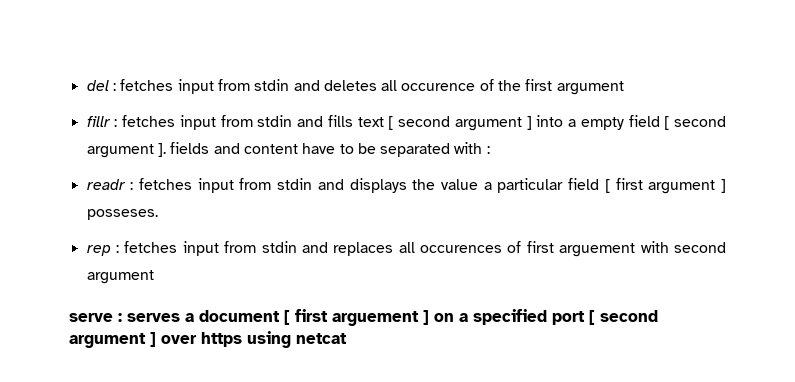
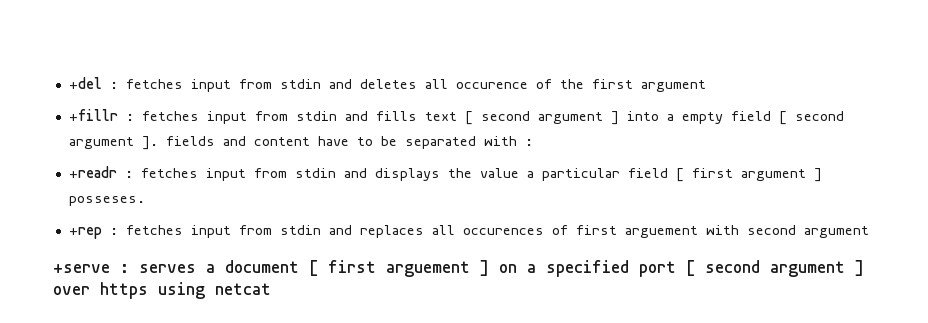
[86,80,109,91] del -> [68,77,102,89] +del
[86,116,111,127] fillr -> [68,109,118,121] +fillr
[86,179,126,190] readr -> [68,166,117,178] +readr
[86,245,111,256] rep -> [68,227,102,239] +rep
[69,313,113,322] serve -> [53,264,110,273] +serve

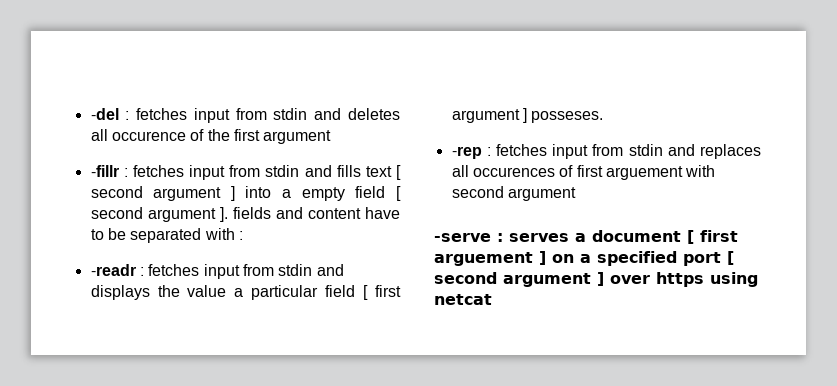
[68,77,102,89] +del -> [90,108,119,120] -del
[68,109,118,121] +fillr -> [90,165,119,177] -fillr
[68,166,117,178] +readr -> [90,264,136,276] -readr
[68,227,102,239] +rep -> [451,146,482,159] -rep
[53,264,110,273] +serve -> [434,233,491,242] -serve

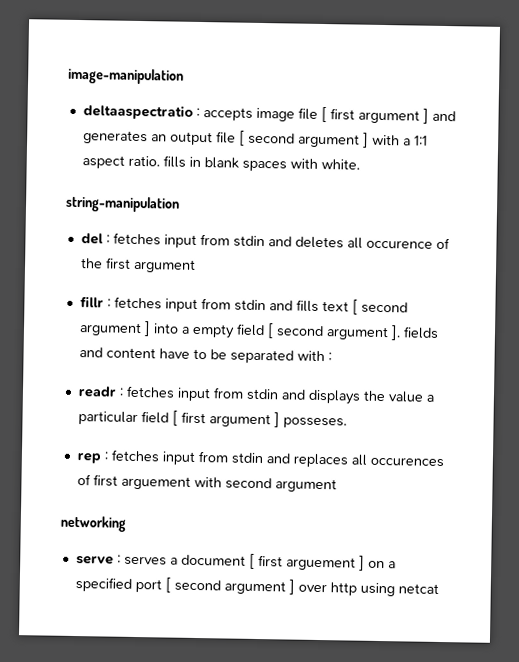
[90,108,119,120] -del -> [68,67,184,85] [82,104,456,124] [82,130,428,148] [81,155,360,172] [65,195,180,213] [80,233,103,245] image-manipulation // deltaaspectratio : accepts image file [ first argument ] and generates an output file [ second argument ] with a 1:1 aspect ratio. fills in blank spaces with white. // string-manipulation // del
[90,165,119,177] -fillr -> [79,296,104,308] fillr
[90,264,136,276] -readr -> [77,386,117,398] readr
[451,146,482,159] -rep -> [76,452,101,464] rep
[434,233,491,242] -serve -> [60,515,126,532] [75,555,114,565] networking // serve
[656,272,704,287] https -> [329,582,357,596] http

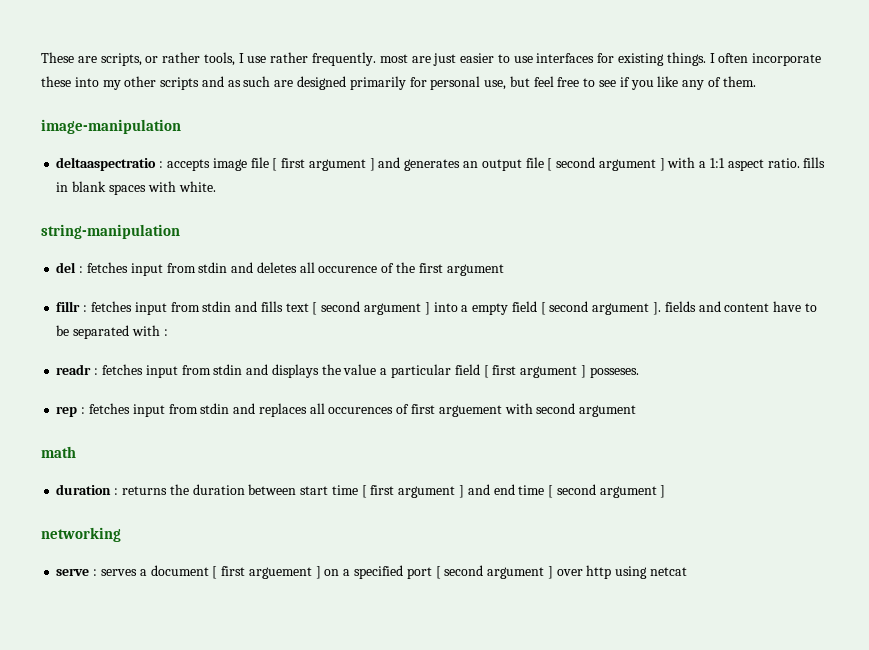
(68, 76) none -> [41,52,822,66] [41,76,756,90] These are scripts, or rather tools, I use rather frequently. most are just easier to use interfaces for existing things. I often incorporate these into my other scripts and as such are designed primarily for personal use, but feel free to see if you like any of them. //
(337, 485) none -> [41,446,76,458] [56,484,666,498] // math // duration : returns the duration between start time [ first argument ] and end time [ second argument ]

